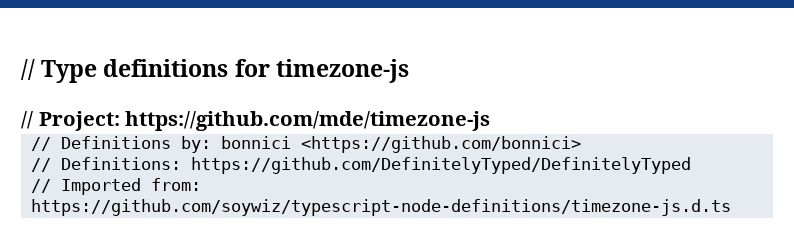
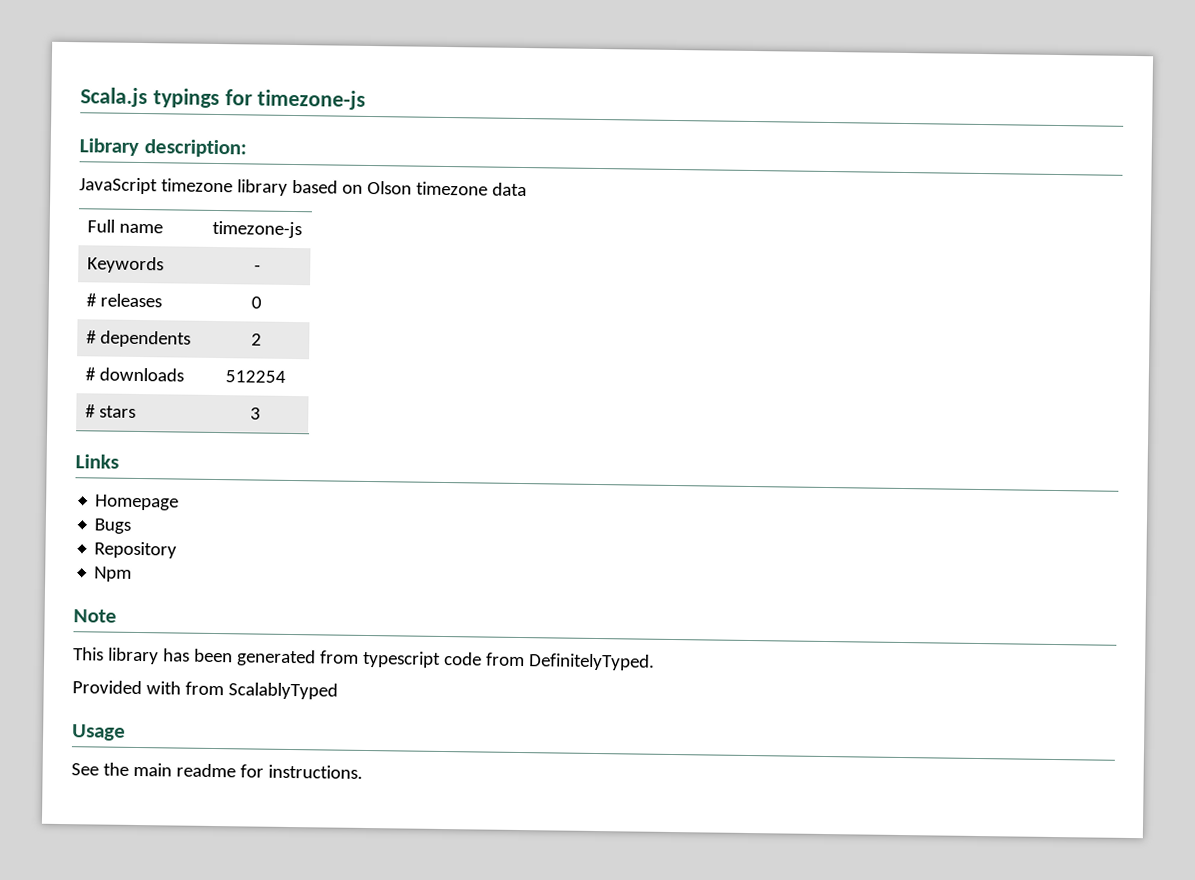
[21,59,229,83] // Type definitions -> [80,87,220,109] Scala.js typings
[21,111,491,131] [30,136,581,153] [30,157,691,174] [30,178,201,195] [30,199,731,216] // Project: https://github.com/mde/timezone-js // // Definitions by: bonnici <https://github.com/bonnici> // // Definitions: https://github.com/DefinitelyTyped/DefinitelyTyped // // Imported from: https://github.com/soywiz/typescript-node-definitions/timezone-js.d.ts -> [79,138,247,158] [79,177,527,197] [86,219,163,234] [212,220,302,239] [86,256,164,274] [253,264,261,272] [85,293,162,308] [250,296,262,309] [85,330,191,348] [250,333,262,346] [84,367,184,382] [224,370,286,383] [84,404,136,418] [249,407,261,420] [75,454,119,469] [95,494,180,511] [94,518,132,534] [94,541,178,559] [94,566,133,582] [73,609,117,623] [73,647,655,671] [72,680,338,700] [72,724,126,741] [71,762,363,779] Library description: // JavaScript timezone library based on Olson timezone data // Full name | timezone-js // Keywords | - // # releases | 0 // # dependents | 2 // # downloads | 512254 // # stars | 3 // Links // Homepage // Bugs // Repository // Npm // Note // This library has been generated from typescript code from DefinitelyTyped. // Provided with from ScalablyTyped // Usage // See the main readme for instructions.

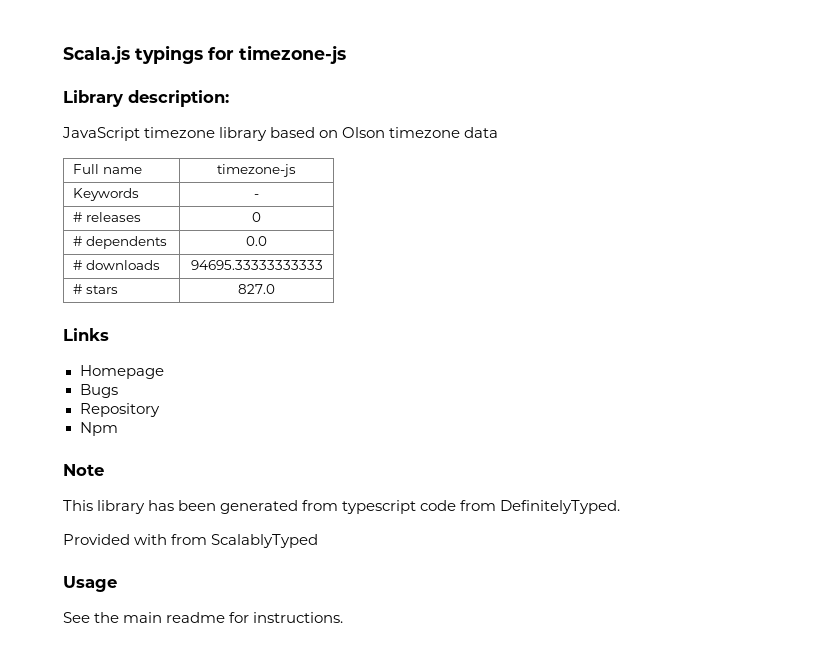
[250,333,262,346] 2 -> [246,236,267,246] 0.0
[224,370,286,383] 512254 -> [190,260,323,270] 94695.33333333333
[249,407,261,420] 3 -> [238,284,275,294] 827.0

